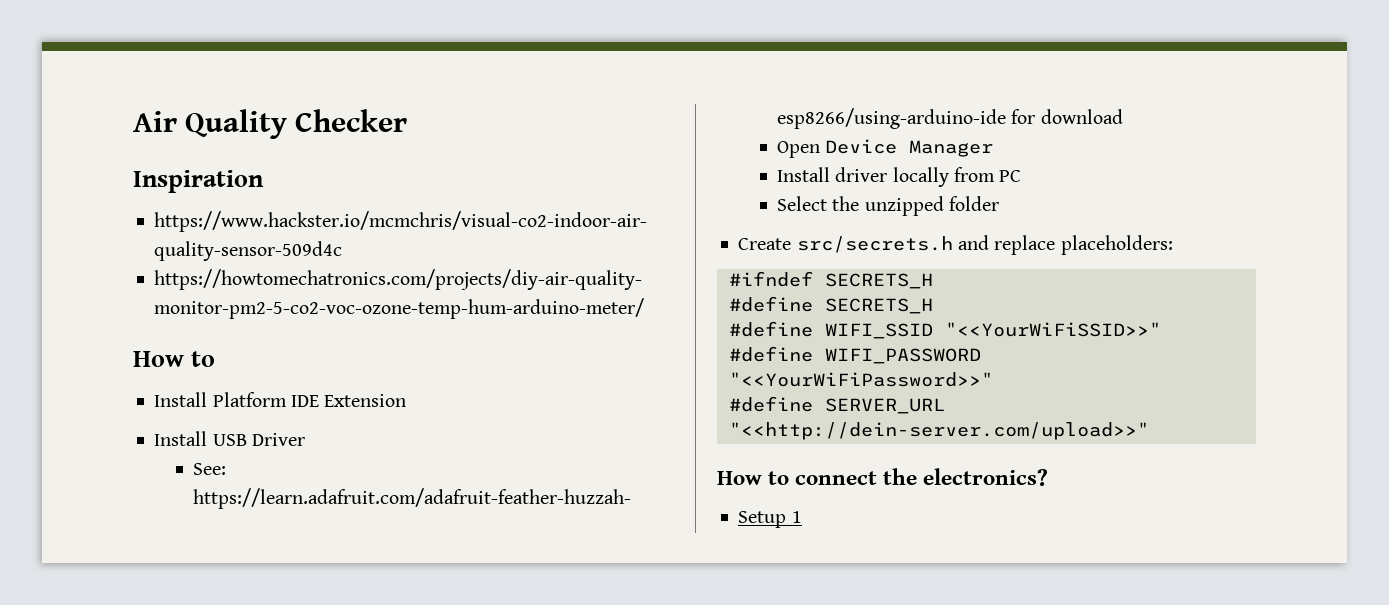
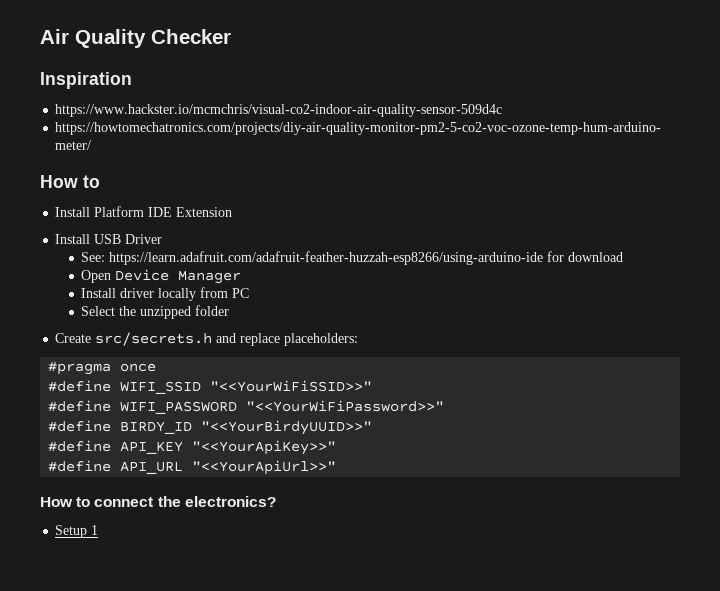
[728,271,933,289] [728,296,933,314] #ifndef SECRETS_H // #define SECRETS_H -> [48,361,157,375] #pragma once
[824,398,945,414] [728,422,1149,440] SERVER_URL "<<http://dein-server.com/upload>>" -> [120,420,373,435] [48,440,337,455] [48,460,337,475] BIRDY_ID "<<YourBirdyUUID>>" // #define API_KEY "<<YourApiKey>>" // #define API_URL "<<YourApiUrl>>"

